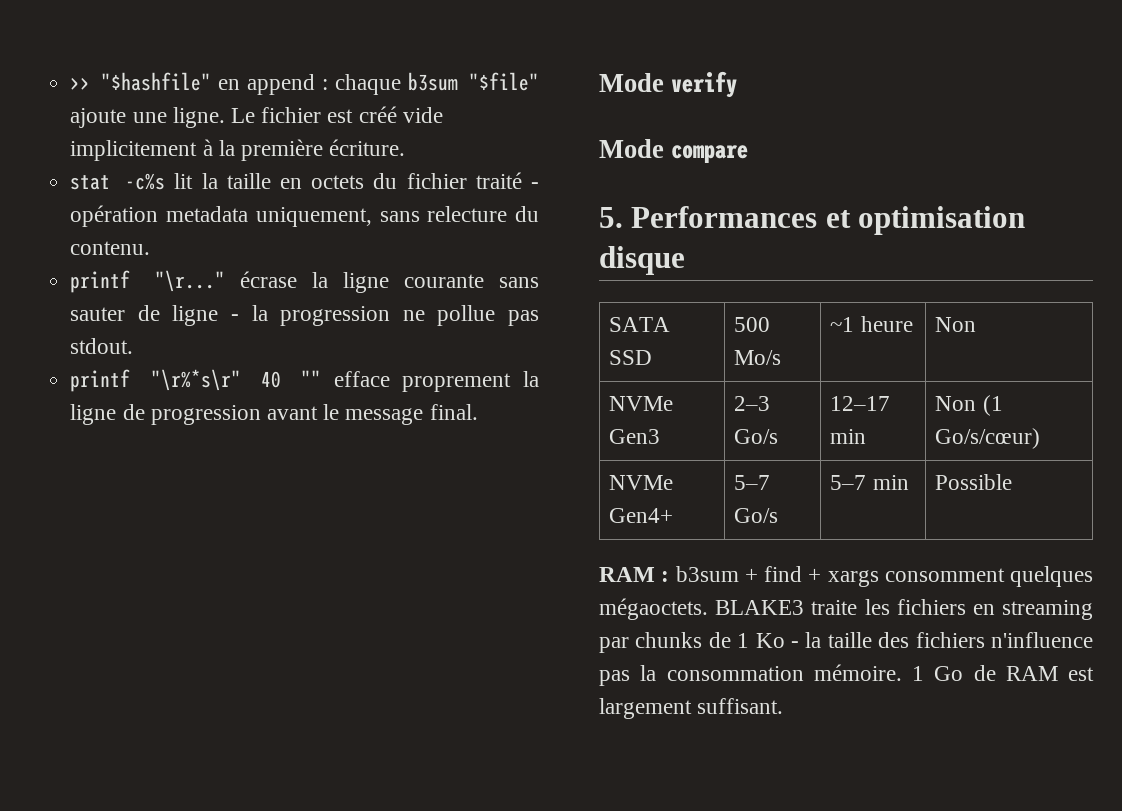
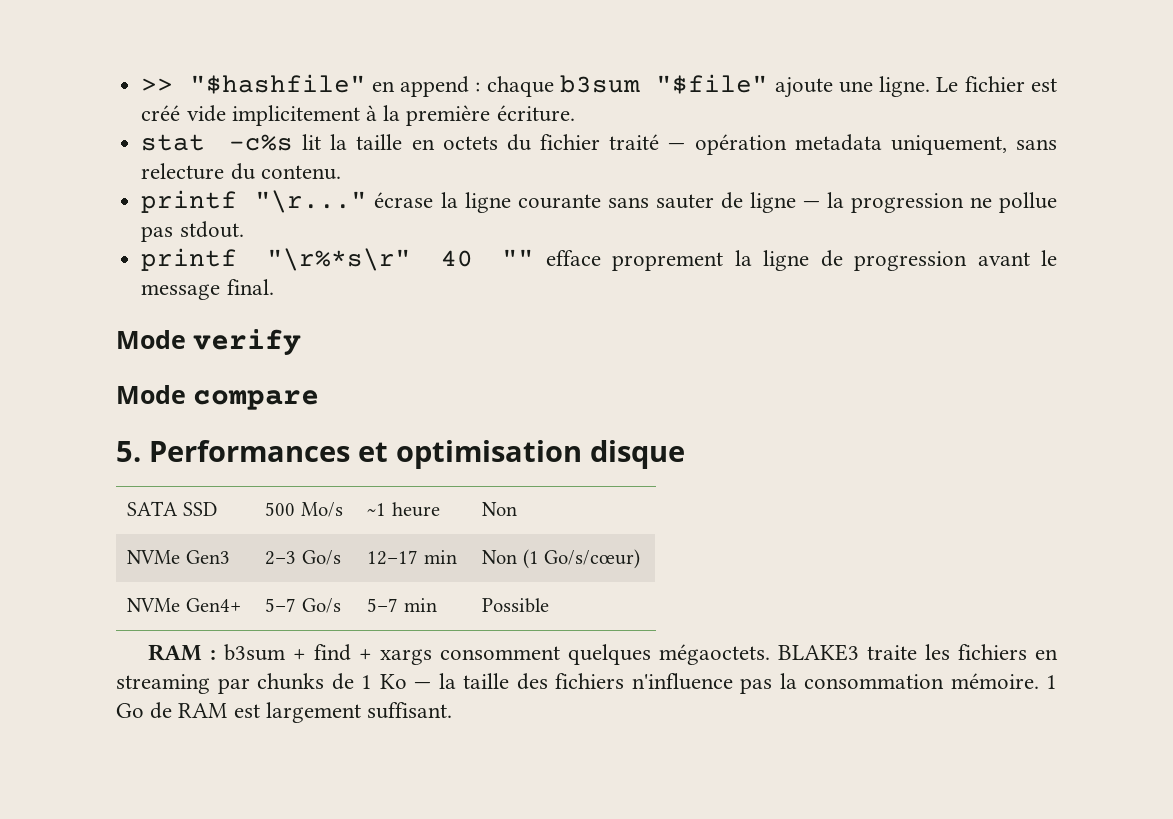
[530,182,539,189] - -> [668,143,686,150] —
[231,314,240,321] - -> [802,201,820,208] —
[791,641,799,648] - -> [414,682,431,689] —

